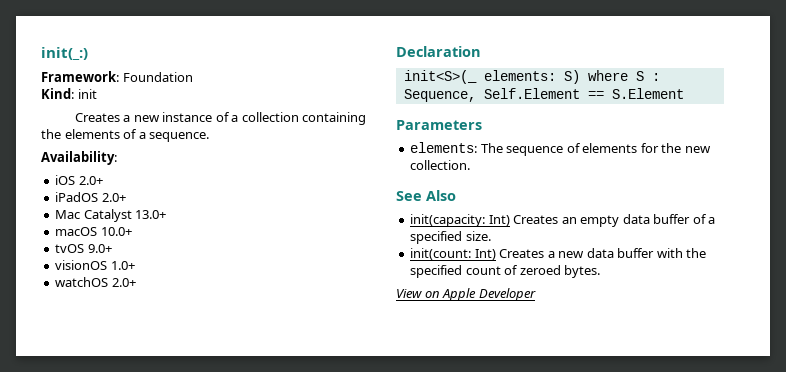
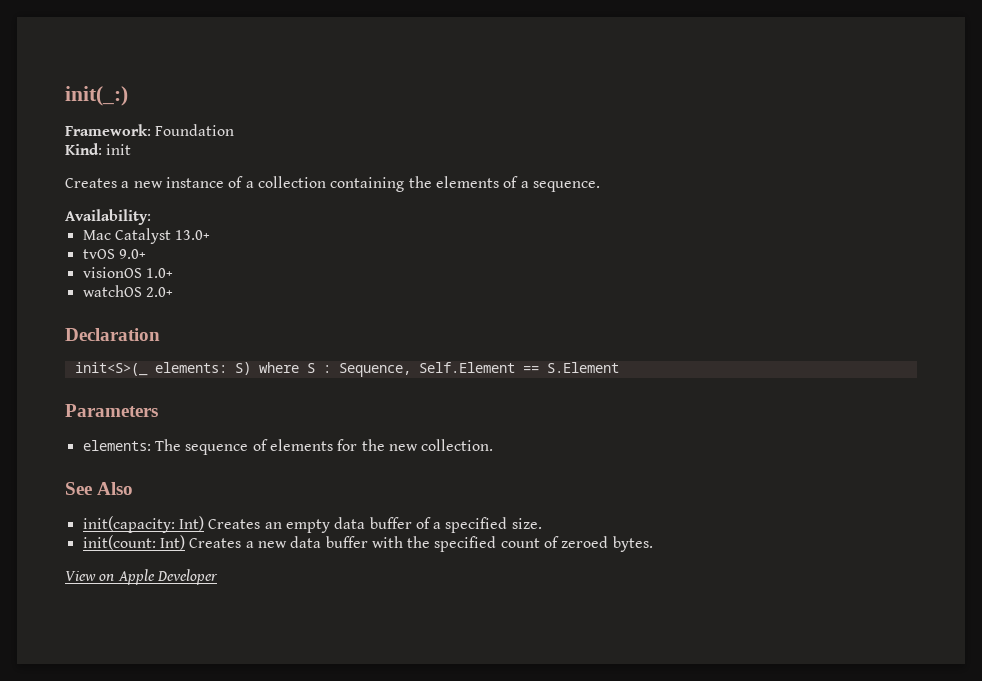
[55,175,103,185] [55,192,126,202] // iOS 2.0+ // iPadOS 2.0+ -> (151, 217) none
[55,227,132,236] // macOS 10.0+ -> (211, 235) none

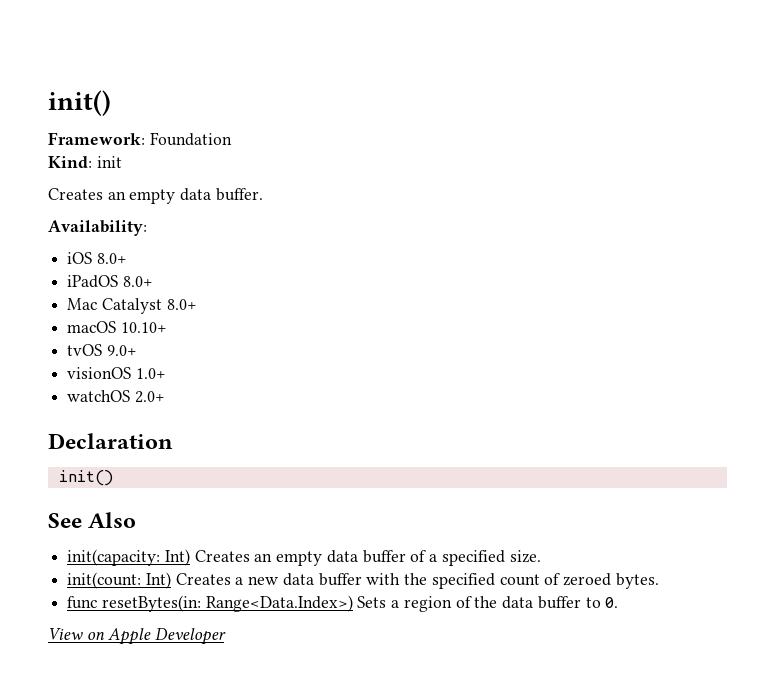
[65,86,128,106] init(_:) -> [48,90,111,116] init()
[121,176,600,192] [65,209,151,225] a new instance of a collection containing the elements of a sequence. // Availability: -> [107,188,263,204] [48,220,147,236] [67,252,127,264] [67,275,153,288] an empty data buffer. // Availability: // iOS 8.0+ // iPadOS 8.0+
[175,230,211,240] 13.0+ -> [166,299,197,310] [67,321,167,333] 8.0+ // macOS 10.10+
[74,362,619,377] [65,404,158,417] [82,439,494,455] init<S>(_ elements: S) where S : Sequence, Self.Element == S.Element // Parameters // elements: The sequence of elements for the new collection. -> [58,470,113,486] init()
(653, 544) none -> [67,595,619,612] // func resetBytes(in: Range<Data.Index>) Sets a region of the data buffer to 0.

